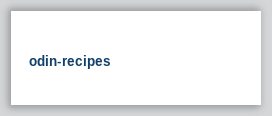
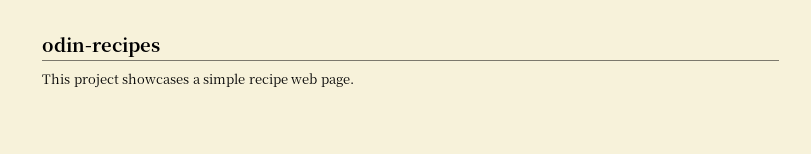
(111, 62) none -> [42,73,354,88] // This project showcases a simple recipe web page.

